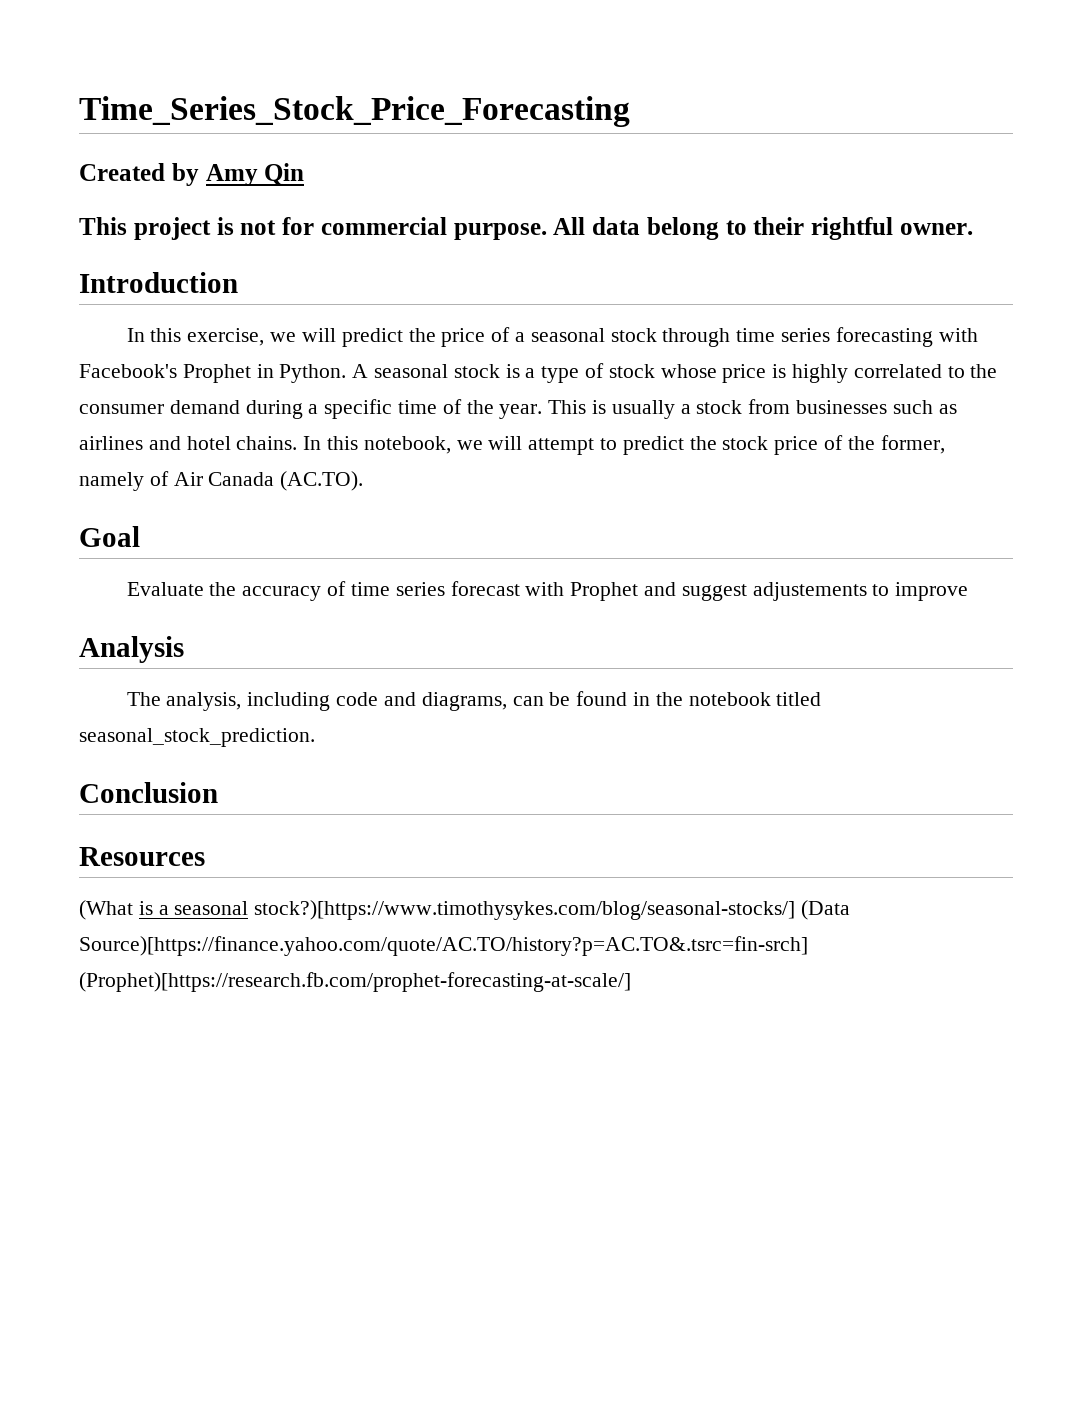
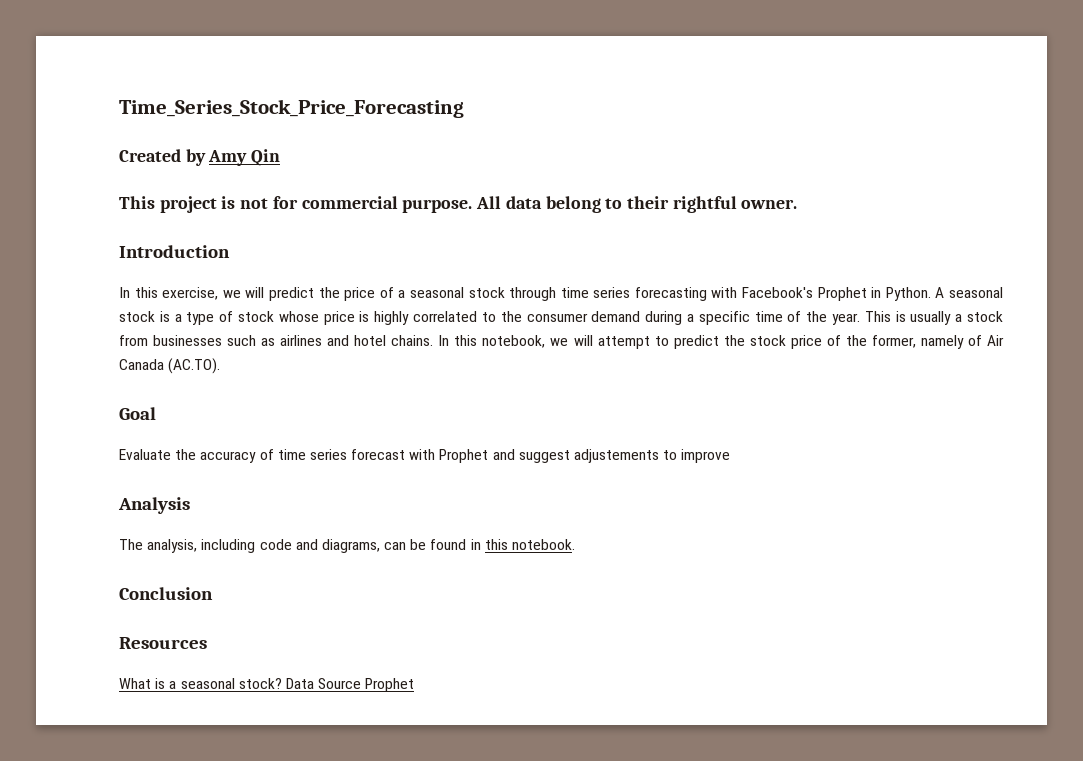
[655,692,822,706] [79,728,315,747] the notebook titled seasonal_stock_prediction. -> [484,539,576,550] this notebook.
[79,900,133,920] (What -> [119,678,151,689] What
[254,900,851,920] [79,936,808,956] [79,972,631,992] stock?)[https://www.timothysykes.com/blog/seasonal-stocks/] (Data Source)[https://finance.yahoo.com/quote/AC.TO/history?p=AC.TO&.tsrc=fin-srch] (Prophet)[https://research.fb.com/prophet-forecasting-at-scale/] -> [238,678,415,692] stock? Data Source Prophet

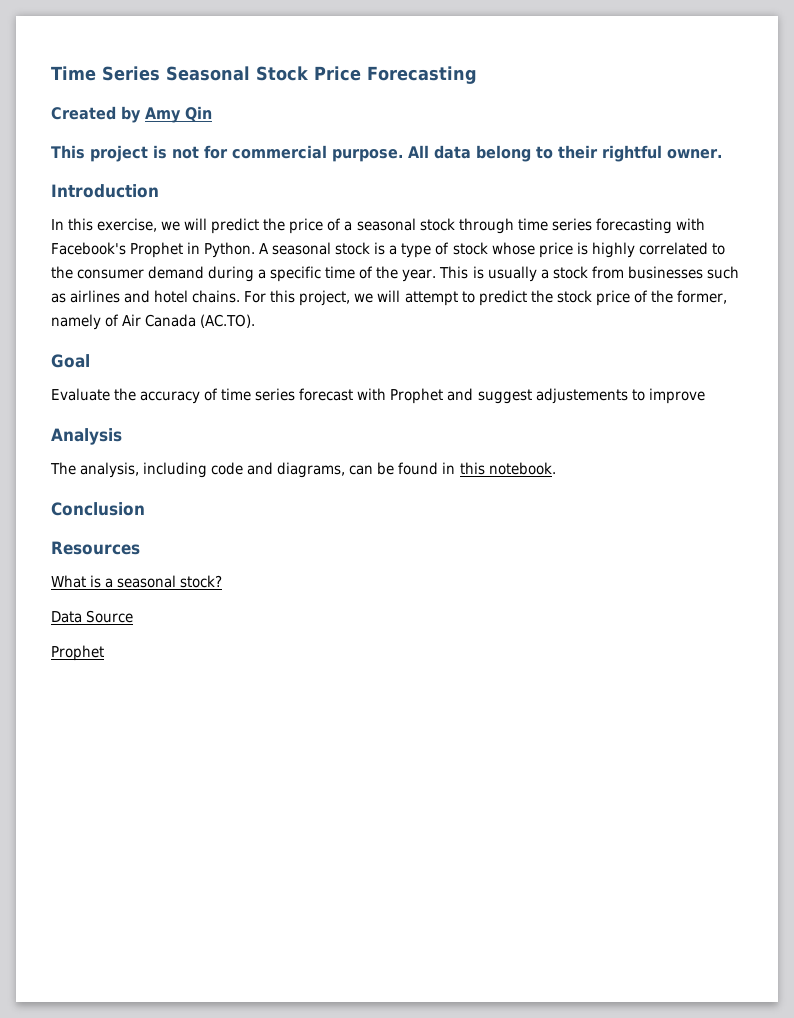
[119,99,464,118] Time_Series_Stock_Price_Forecasting -> [51,66,477,84] Time Series Seasonal Stock Price Forecasting
[438,335,546,348] In this notebook, -> [244,290,351,306] For this project,
(282, 683) none -> (223, 581) //
(362, 683) none -> (134, 616) //

